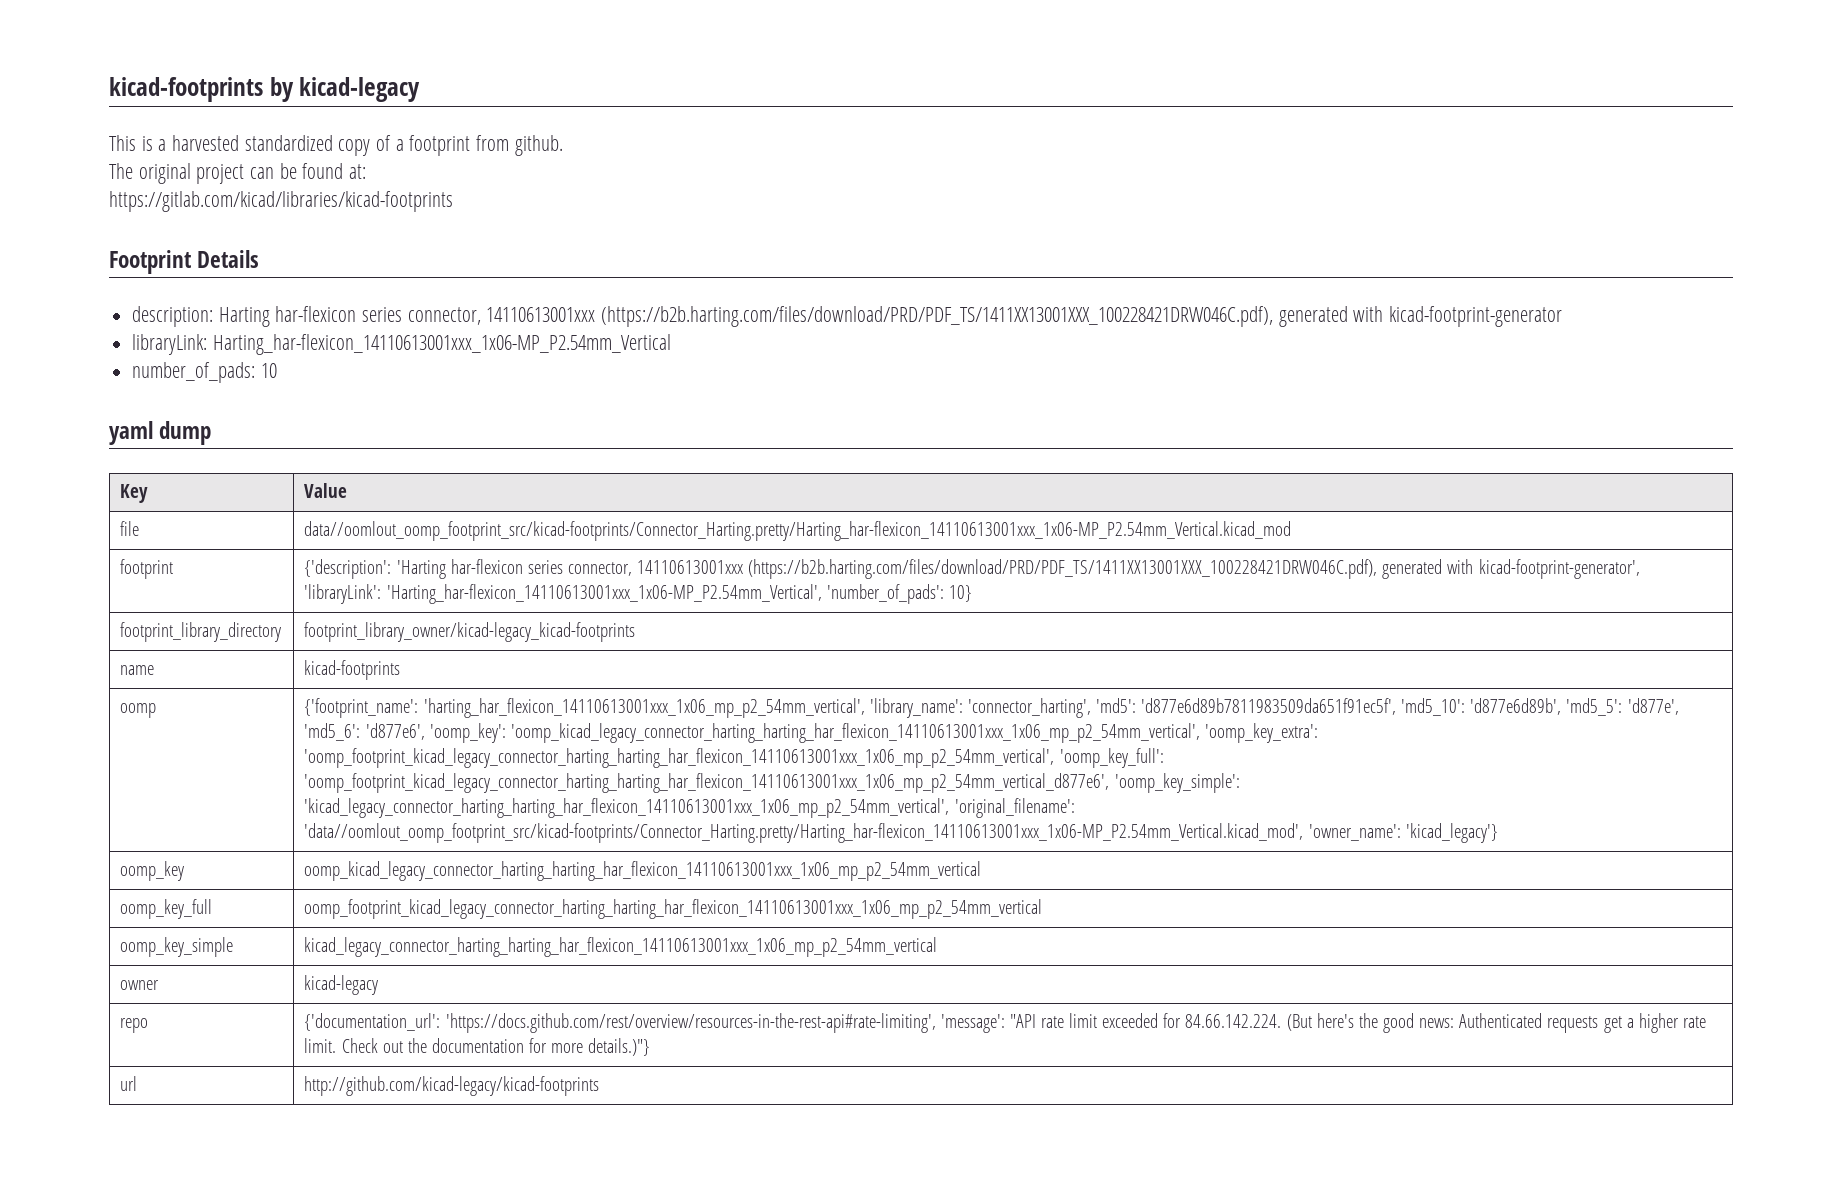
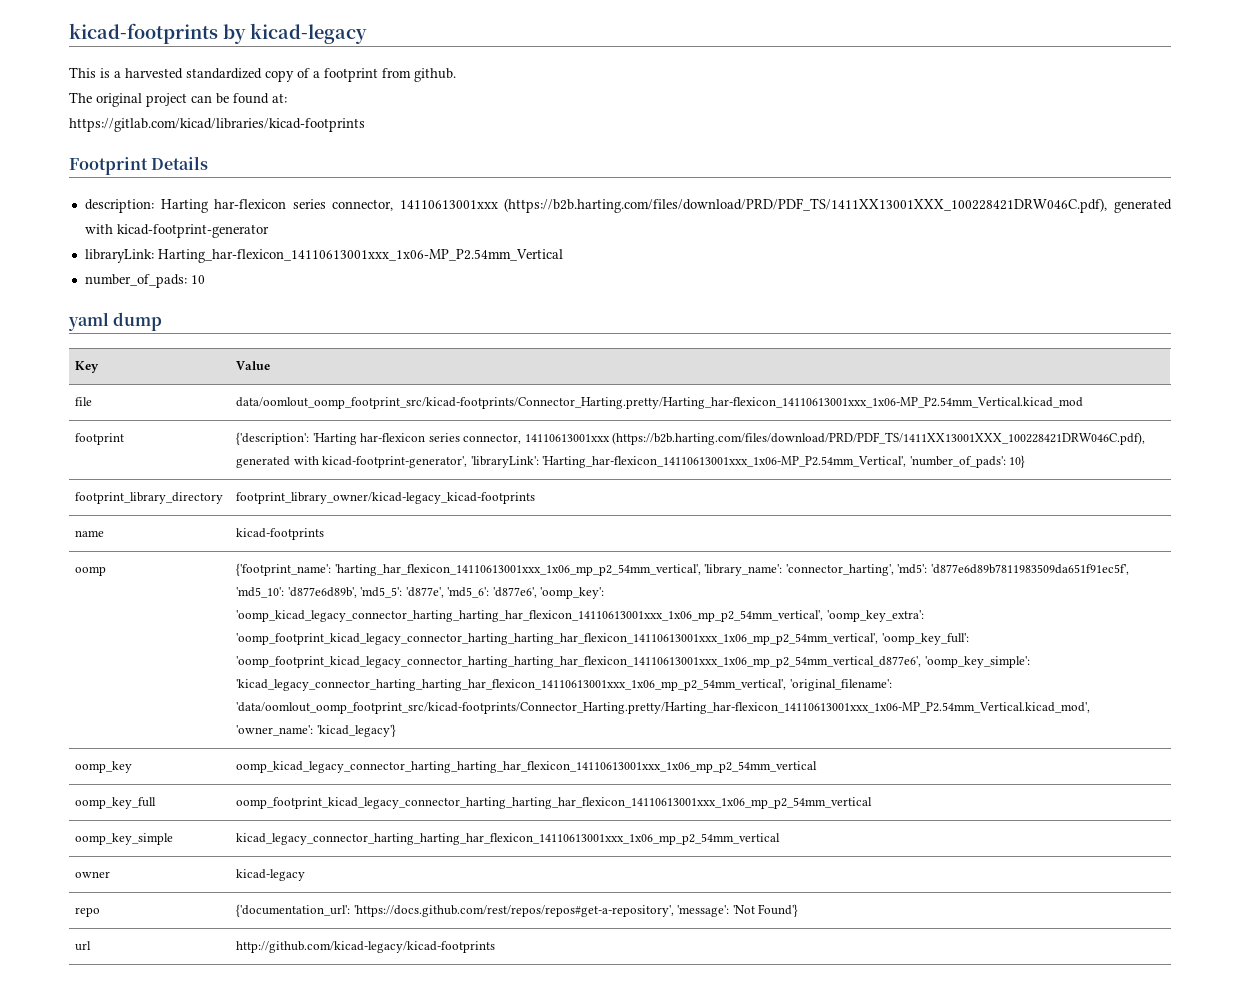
[304,521,1292,541] data//oomlout_oomp_footprint_src/kicad-footprints/Connector_Harting.pretty/Harting_har-flexicon_14110613001xxx_1x06-MP_P2.54mm_Vertical.kicad_mod -> [236,397,1084,409] data/oomlout_oomp_footprint_src/kicad-footprints/Connector_Harting.pretty/Harting_har-flexicon_14110613001xxx_1x06-MP_P2.54mm_Vertical.kicad_mod
[304,823,1304,843] 'data//oomlout_oomp_footprint_src/kicad-footprints/Connector_Harting.pretty/Harting_har-flexicon_14110613001xxx_1x06-MP_P2.54mm_Vertical.kicad_mod', -> [236,702,1091,714] 'data/oomlout_oomp_footprint_src/kicad-footprints/Connector_Harting.pretty/Harting_har-flexicon_14110613001xxx_1x06-MP_P2.54mm_Vertical.kicad_mod',
[445,1013,1706,1033] [304,1038,651,1056] 'https://docs.github.com/rest/overview/resources-in-the-rest-api#rate-limiting', 'message': "API rate limit exceeded for 84.66.142.224. (But here's the good news: Authenticated requests get a higher rate limit. Check out the documentation for more details.)"} -> [353,904,799,917] 'https://docs.github.com/rest/repos/repos#get-a-repository', 'message': 'Not Found'}

